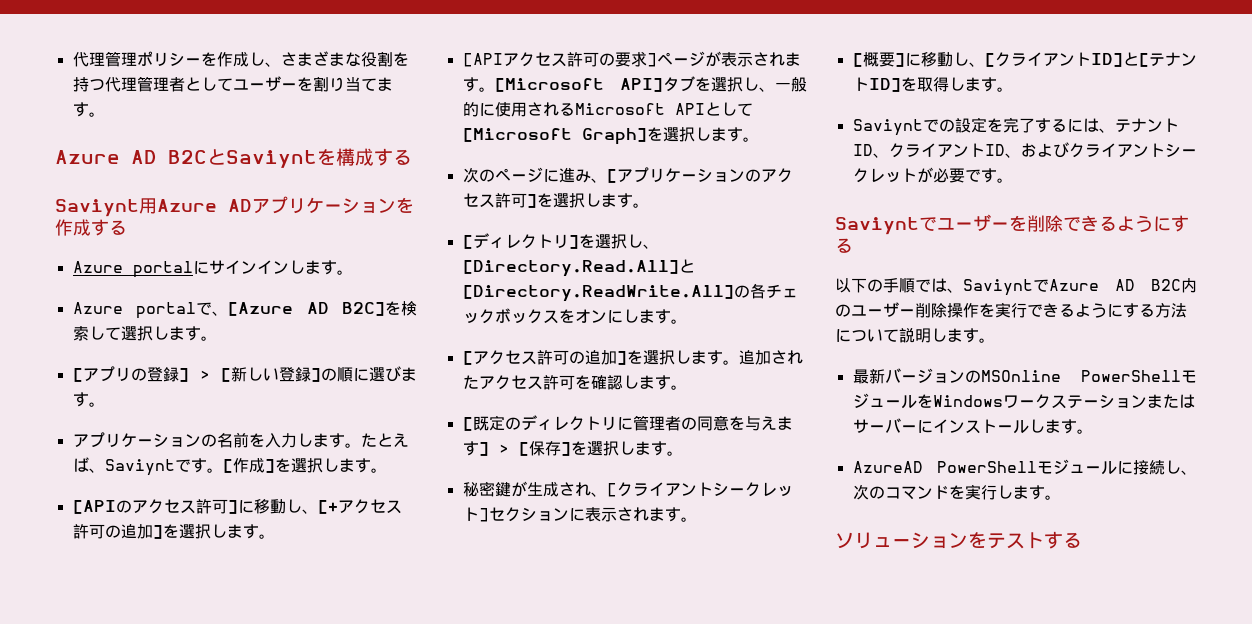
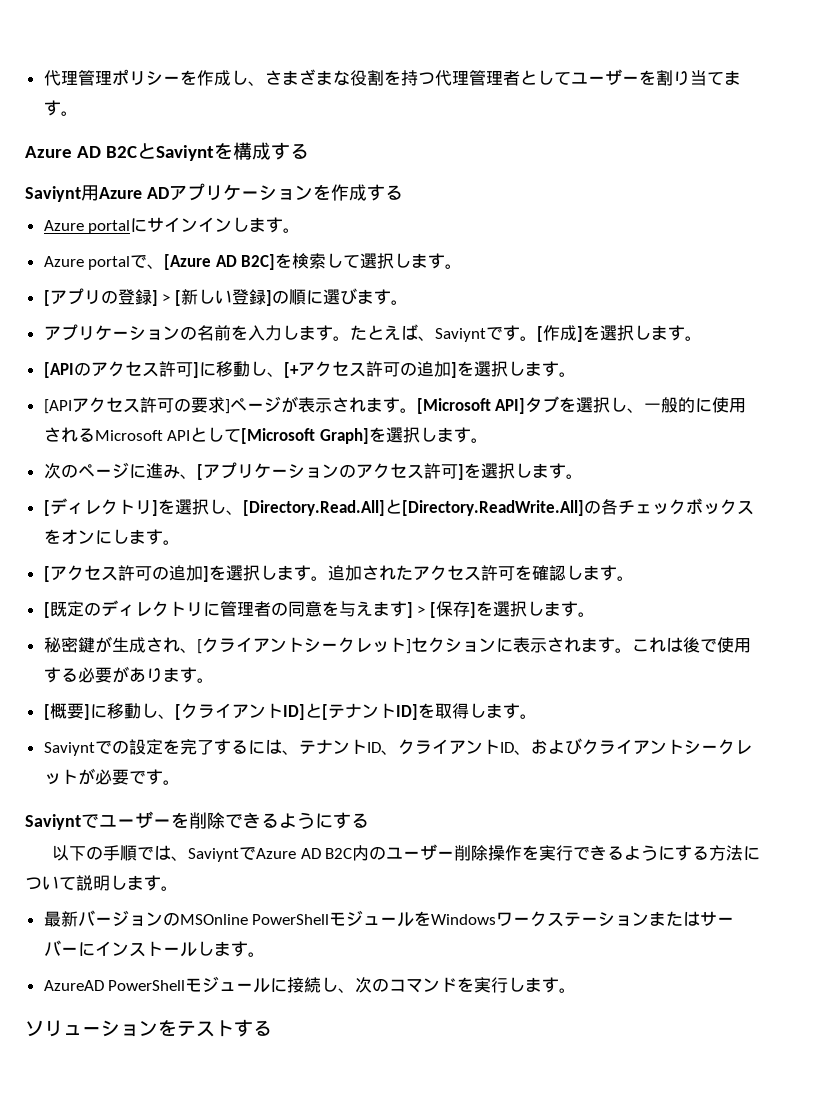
(697, 519) none -> [631,637,751,653] [43,666,214,683] これは後で使用する必要があります。

